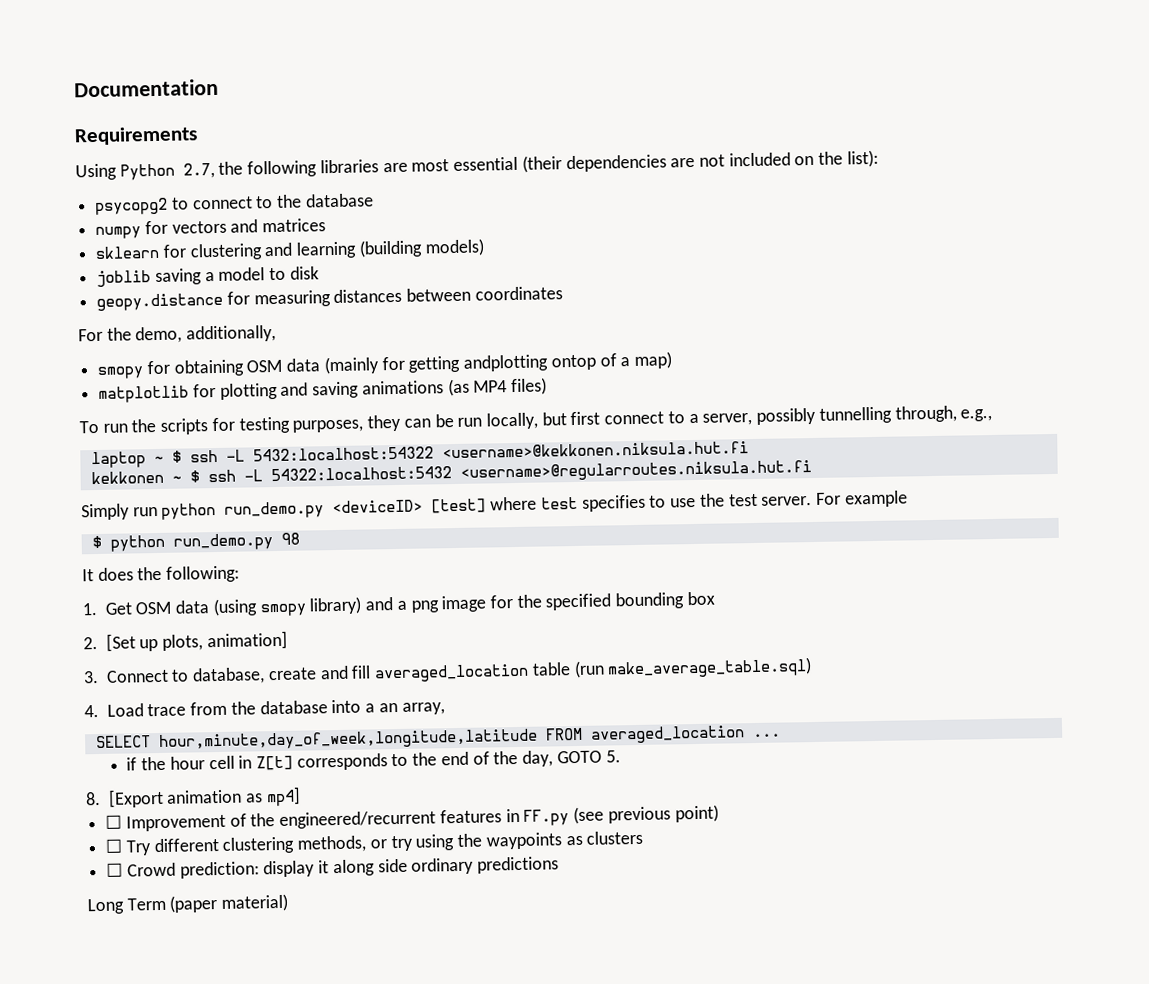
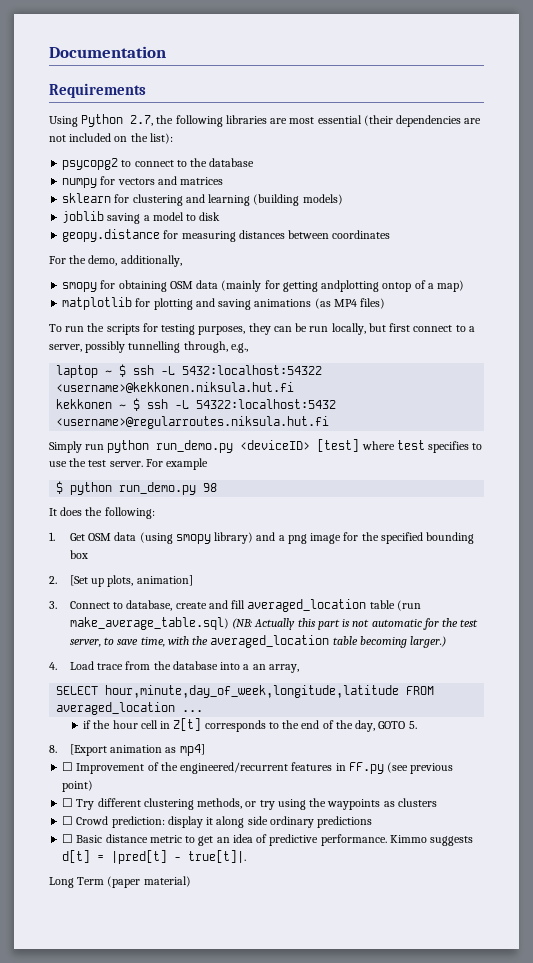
(813, 668) none -> [232,618,479,630] [69,635,447,648] (NB: Actually this part is not automatic for the test server, to save time, with the averaged_location table becoming larger.)
(560, 865) none -> [62,834,474,846] [62,850,247,864] // ☐ Basic distance metric to get an idea of predictive performance. Kimmo suggests d[t] = |pred[t] - true[t]|.

